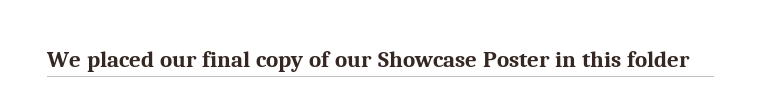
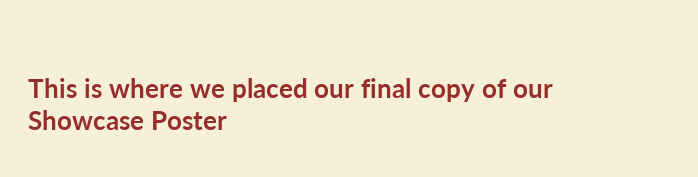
[46,52,81,67] We -> [28,78,225,98] This is where we
[554,51,690,67] in this folder -> (227, 120) none

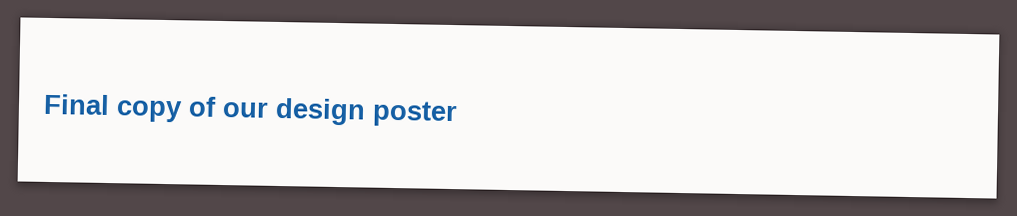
[28,78,412,102] This is where we placed our final -> [43,93,110,116] Final
[28,110,227,130] Showcase Poster -> [275,97,458,128] design poster

